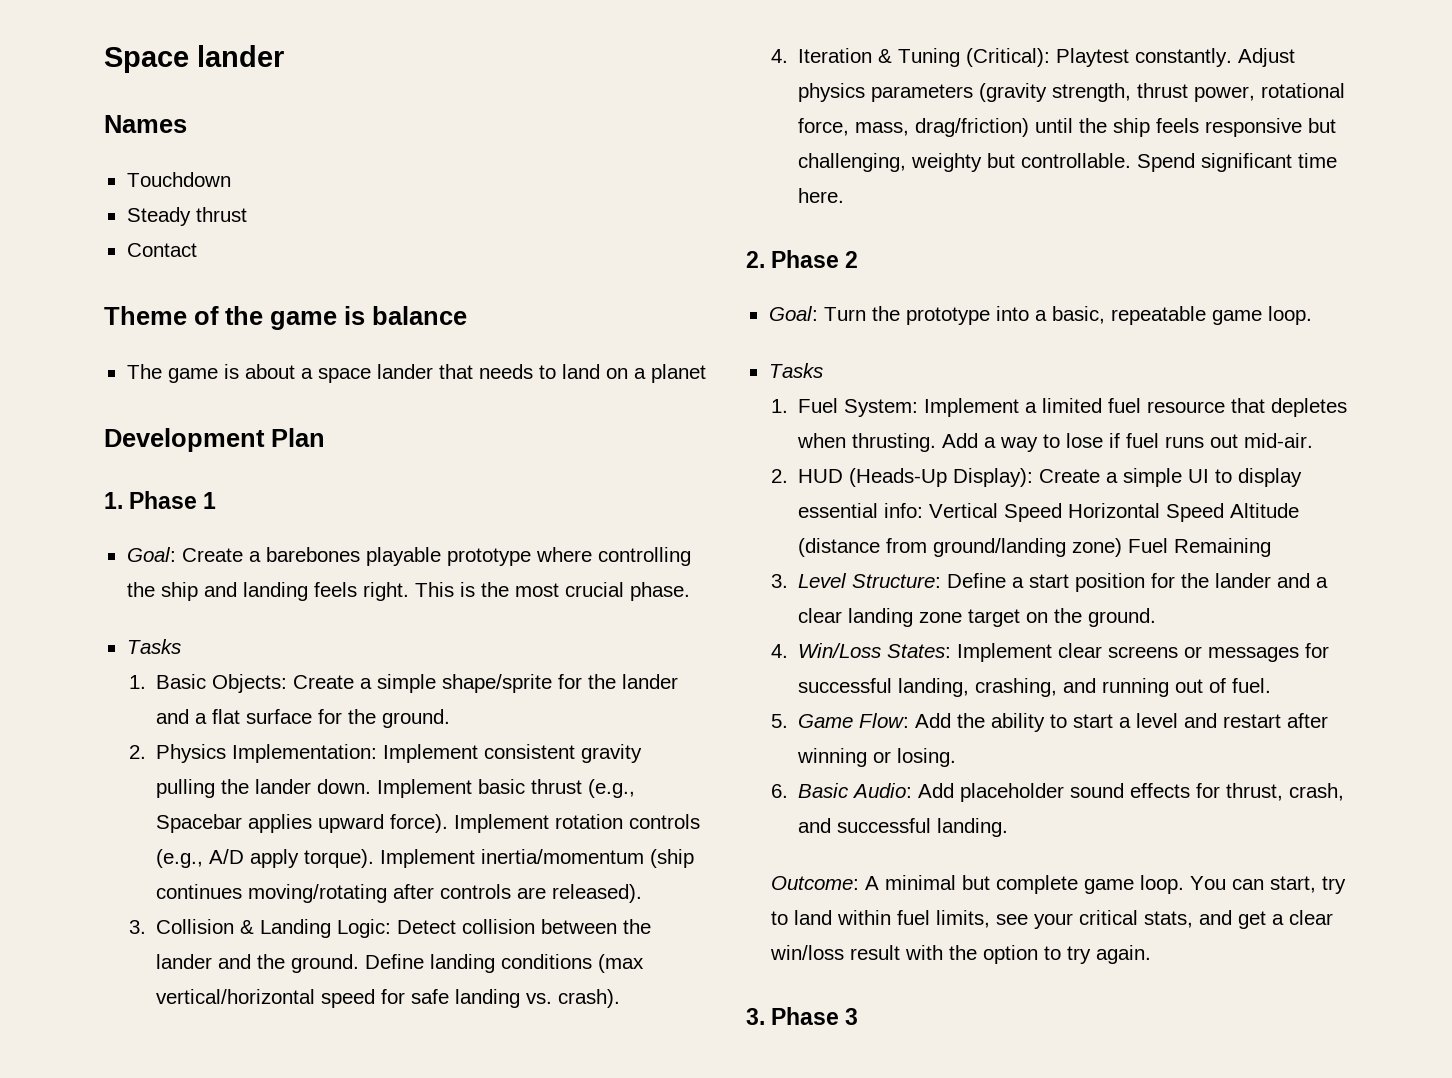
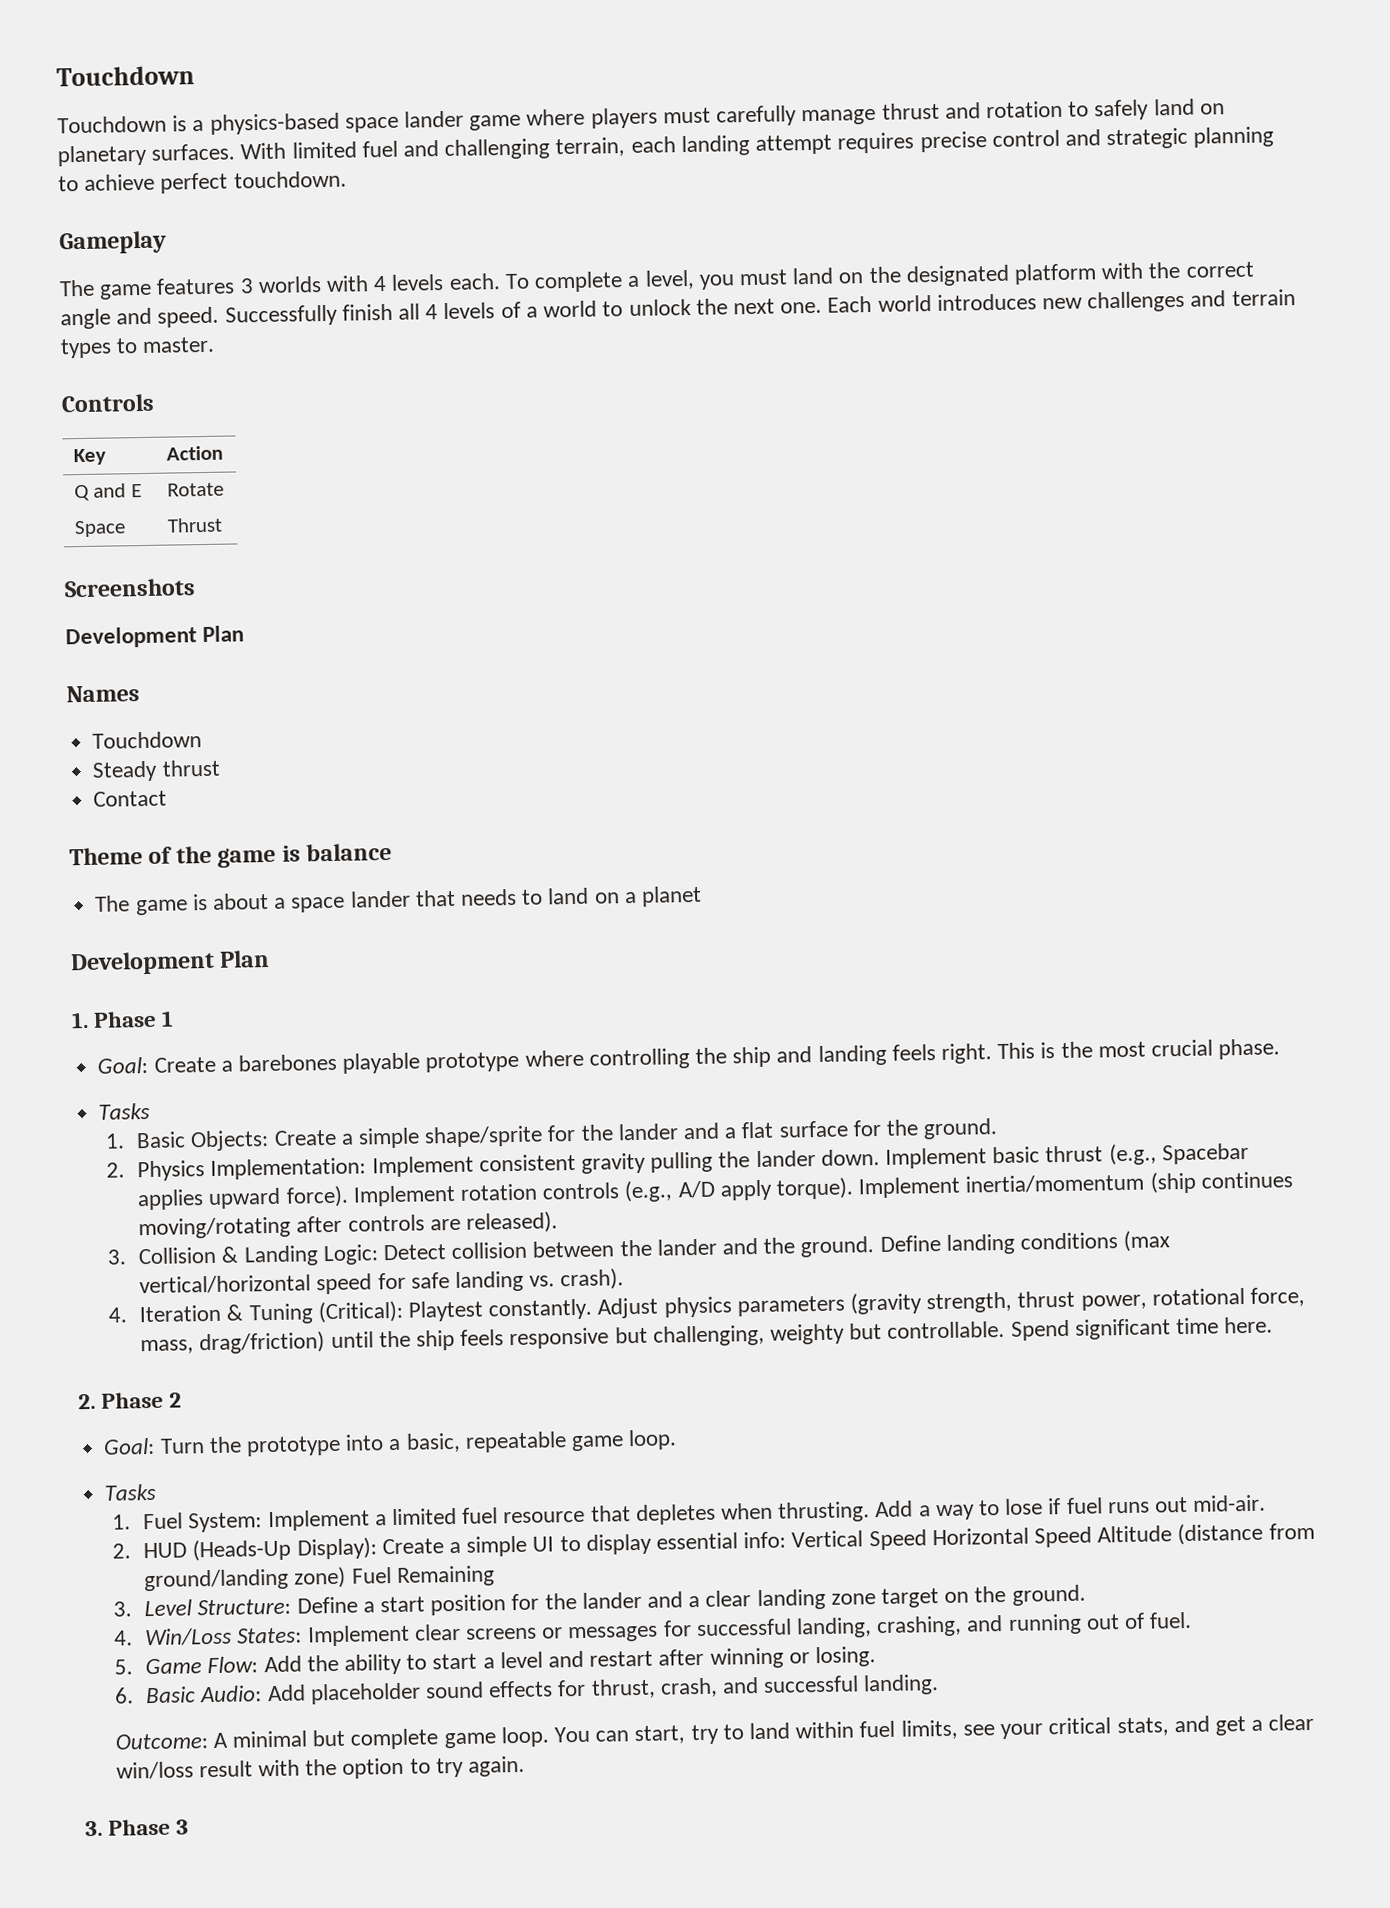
[104,45,284,73] Space lander -> [56,65,195,87] [57,98,1225,135] [57,126,1275,167] [58,170,347,194] [59,230,167,255] [59,261,1254,300] [60,289,1296,330] [60,336,216,359] [61,393,155,413] [72,448,106,466] [165,445,223,461] [73,483,142,502] [166,482,224,497] [73,520,126,538] [166,517,223,533] [64,578,196,598] [65,625,245,649] Touchdown // Touchdown is a physics-based space lander game where players must carefully manage thrust and rotation to safely land on planetary surfaces. With limited fuel and challenging terrain, each landing attempt requires precise control and strategic planning to achieve perfect touchdown. // Gameplay // The game features 3 worlds with 4 levels each. To complete a level, you must land on the designated platform with the correct angle and speed. Successfully finish all 4 levels of a world to unlock the next one. Each world introduces new challenges and terrain types to master. // Controls // Key | Action // Q and E | Rotate // Space | Thrust // Screenshots // Development Plan

